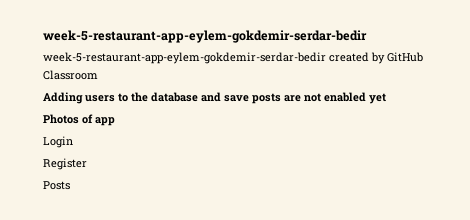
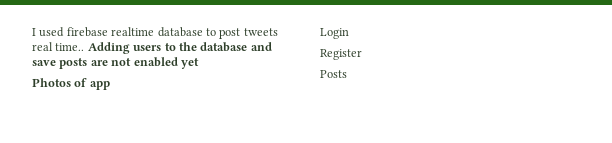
[43,30,367,43] [43,52,423,64] [43,70,98,80] week-5-restaurant-app-eylem-gokdemir-serdar-bedir // week-5-restaurant-app-eylem-gokdemir-serdar-bedir created by GitHub Classroom // -> [32,27,278,39] [32,42,85,51] I used firebase realtime database to post tweets real time..

